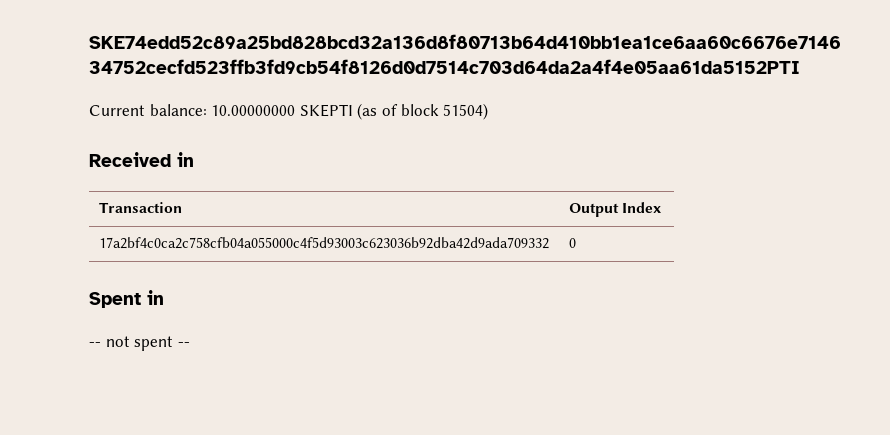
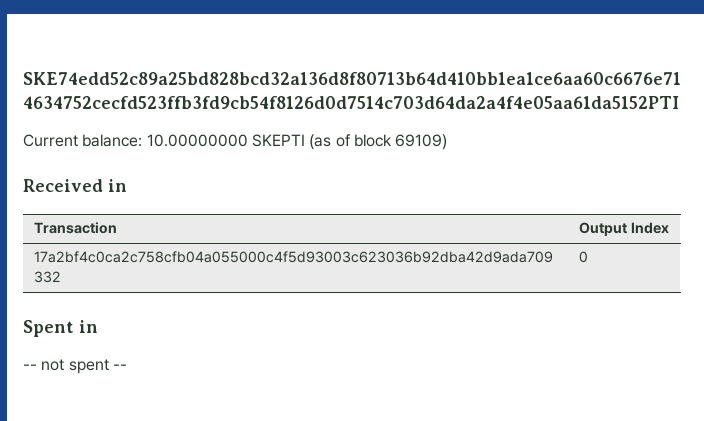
[443,103,489,120] 51504) -> [395,134,448,150] 69109)

